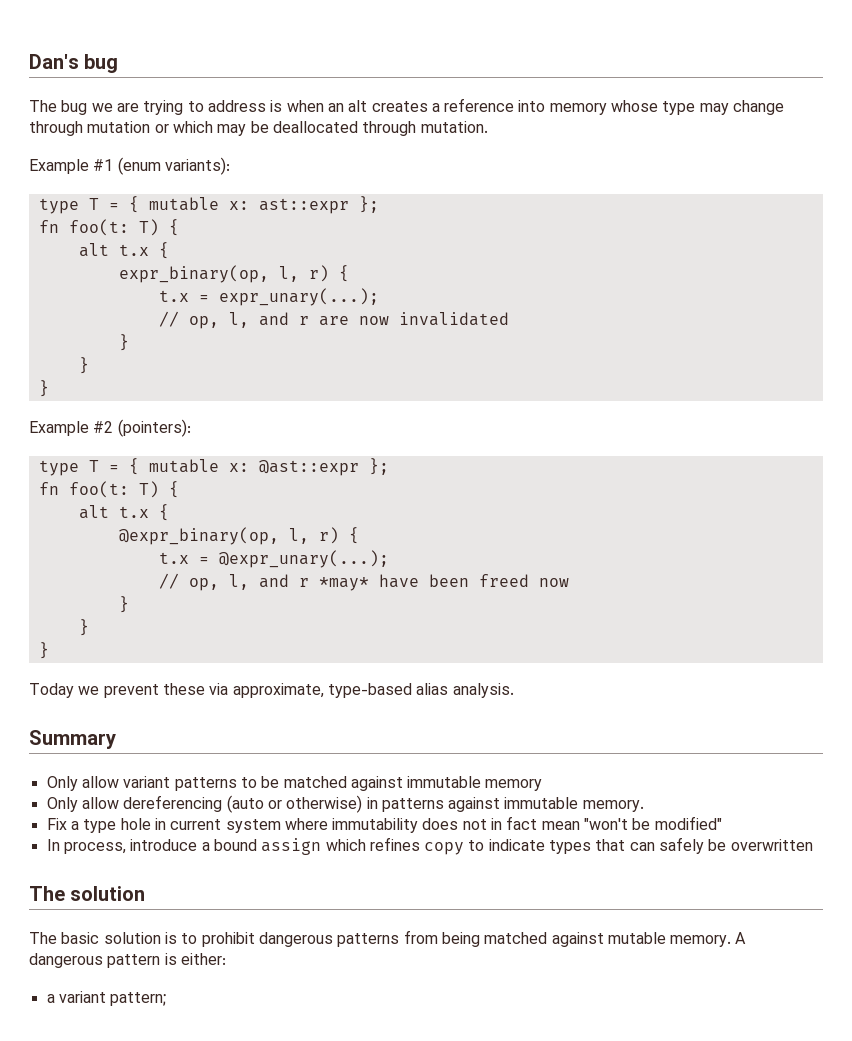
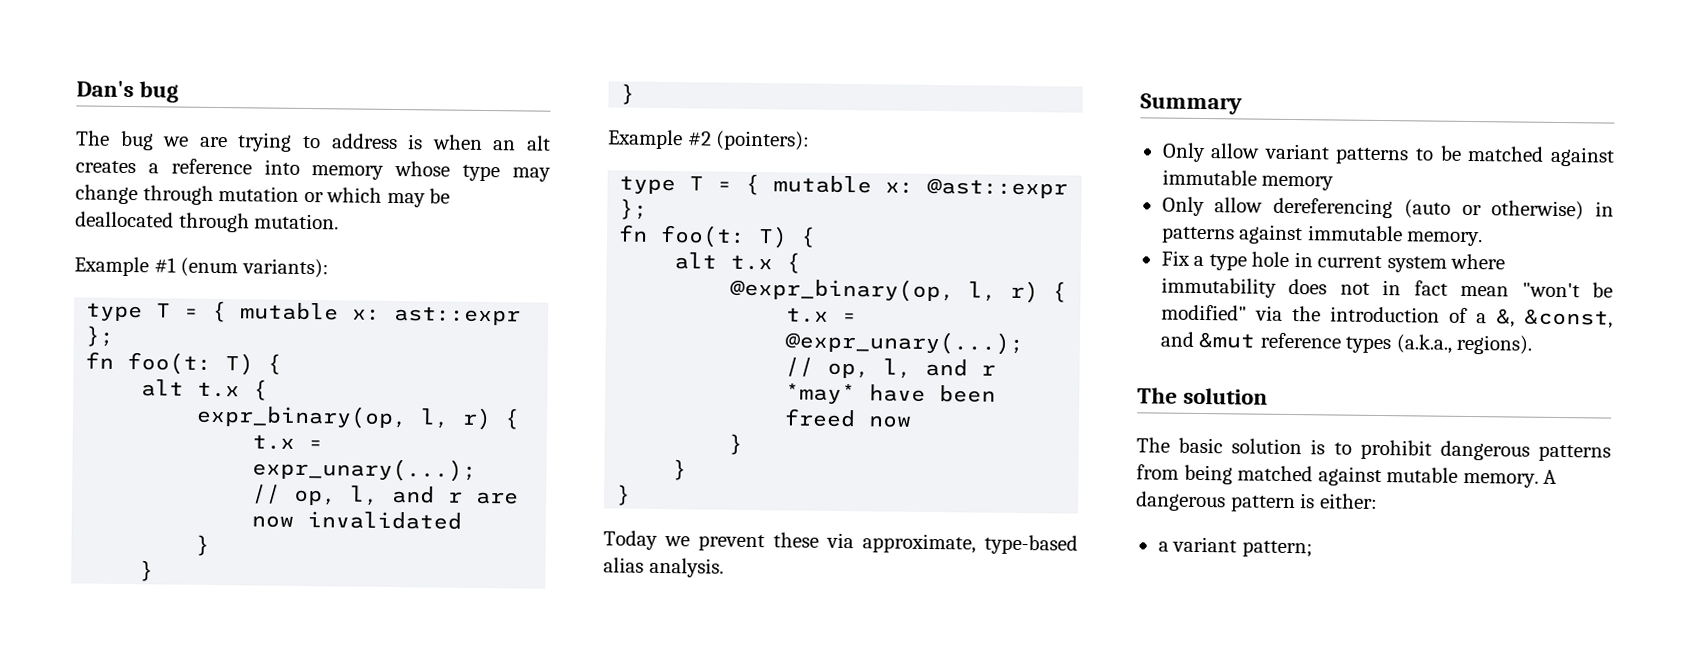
[46,837,813,855] // In process, introduce a bound assign which refines copy to indicate types that can safely be overwritten -> [1254,305,1613,329] [1159,331,1533,355] via the introduction of a &, &const, and &mut reference types (a.k.a., regions).

